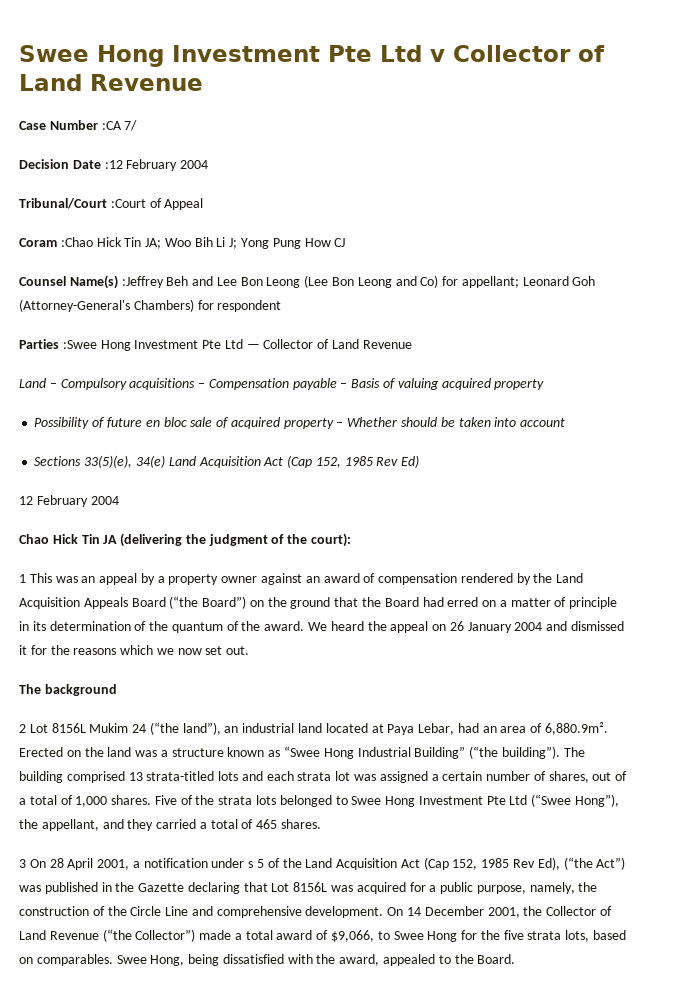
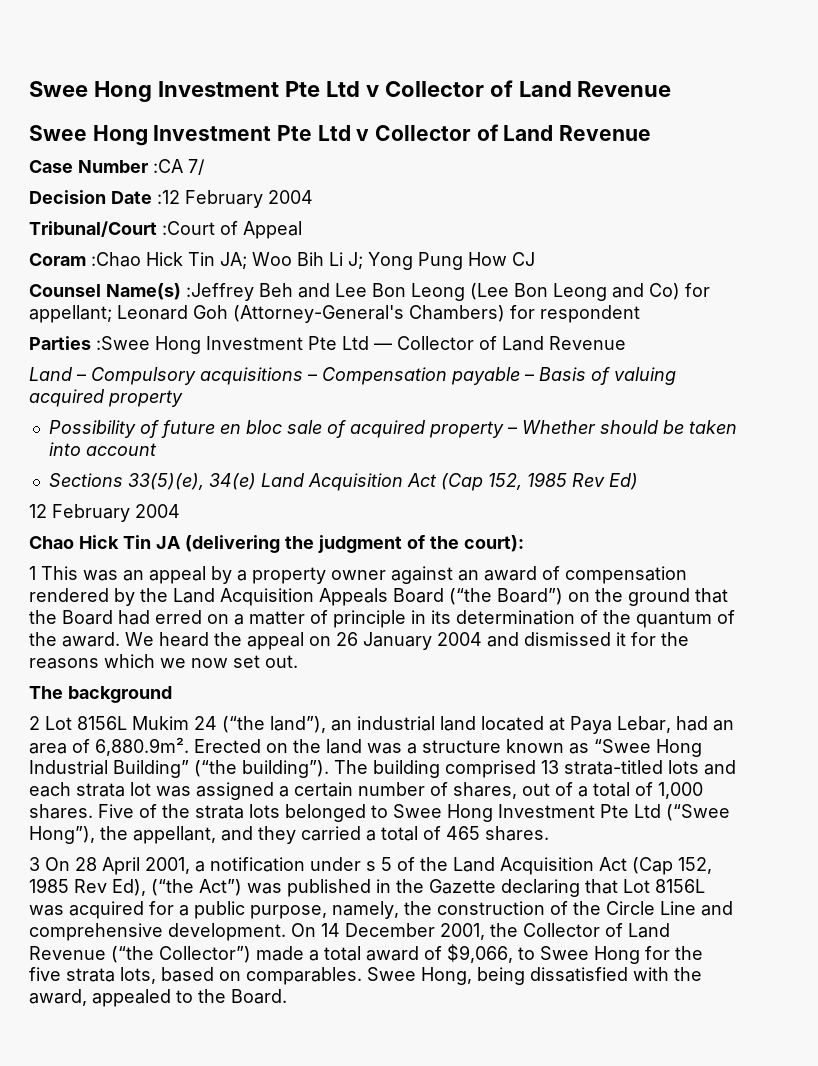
(203, 82) none -> [29,124,652,146] // Swee Hong Investment Pte Ltd v Collector of Land Revenue

